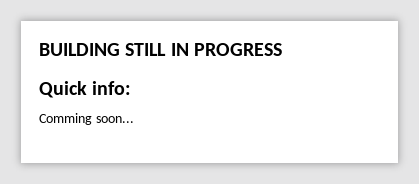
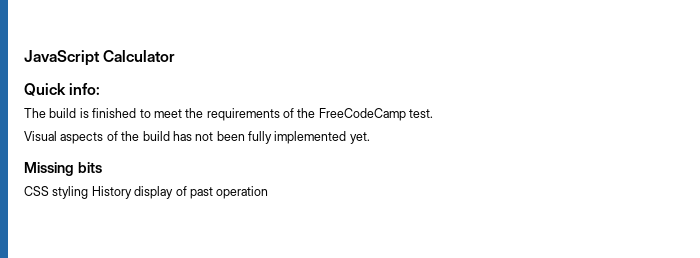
[39,43,282,56] [39,81,132,98] [39,113,134,125] BUILDING STILL IN PROGRESS // Quick info: // Comming soon... -> [24,50,176,66] [24,83,101,96] [24,108,434,121] [24,131,370,144] [24,162,102,176] [24,186,269,199] JavaScript Calculator // Quick info: // The build is finished to meet the requirements of the FreeCodeCamp test. // Visual aspects of the build has not been fully implemented yet. // Missing bits // CSS styling History display of past operation

